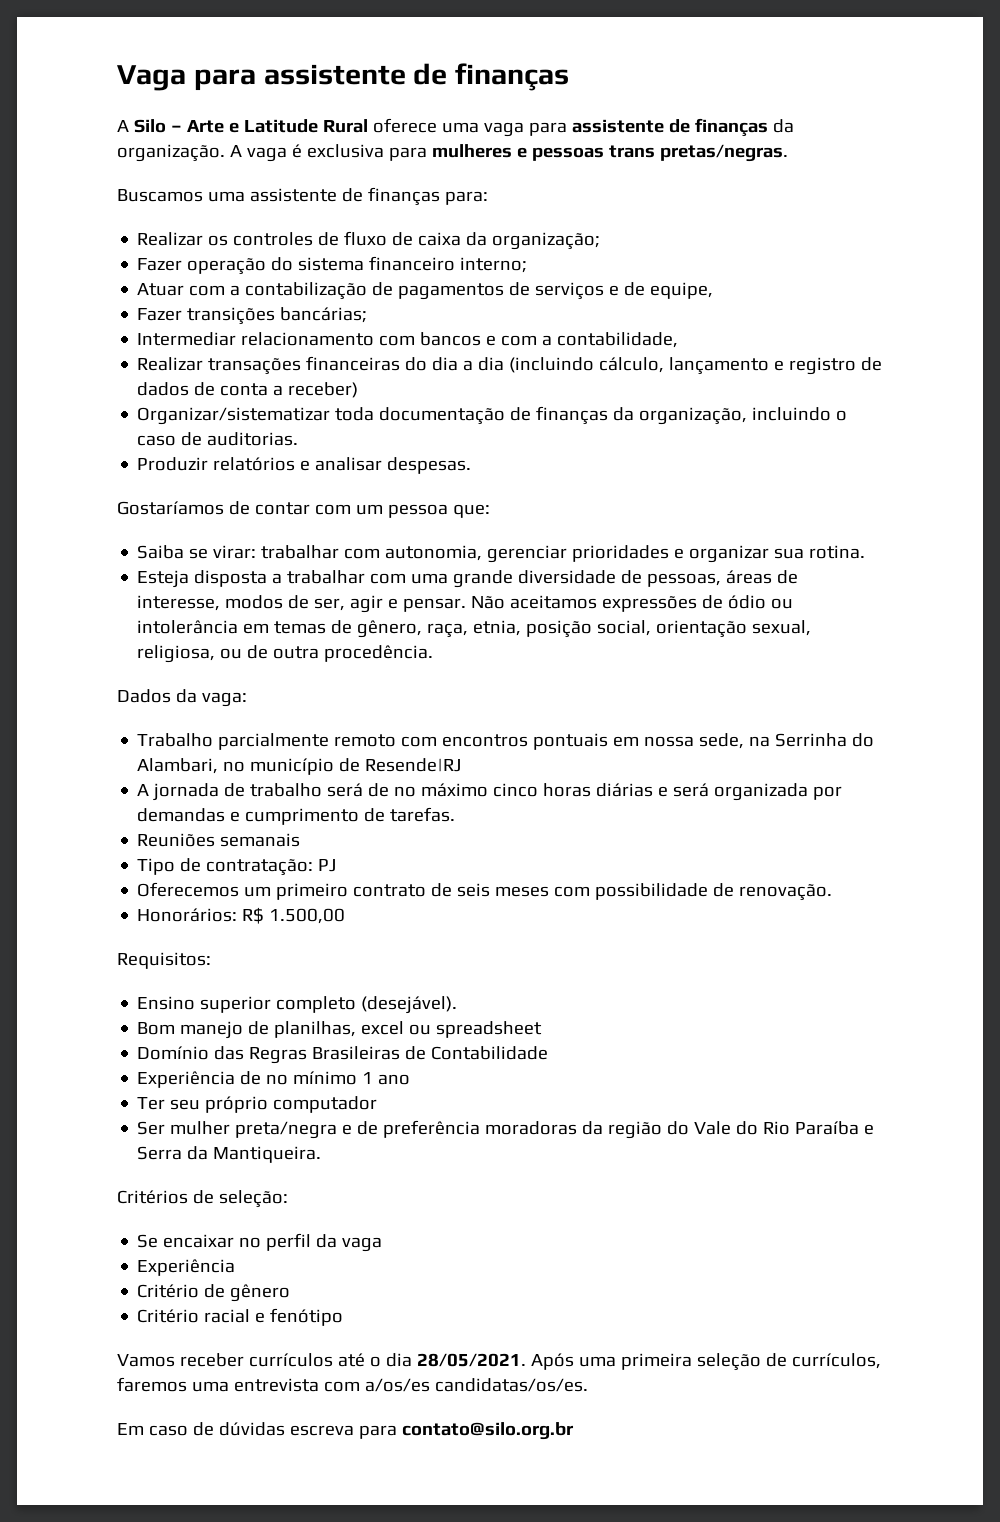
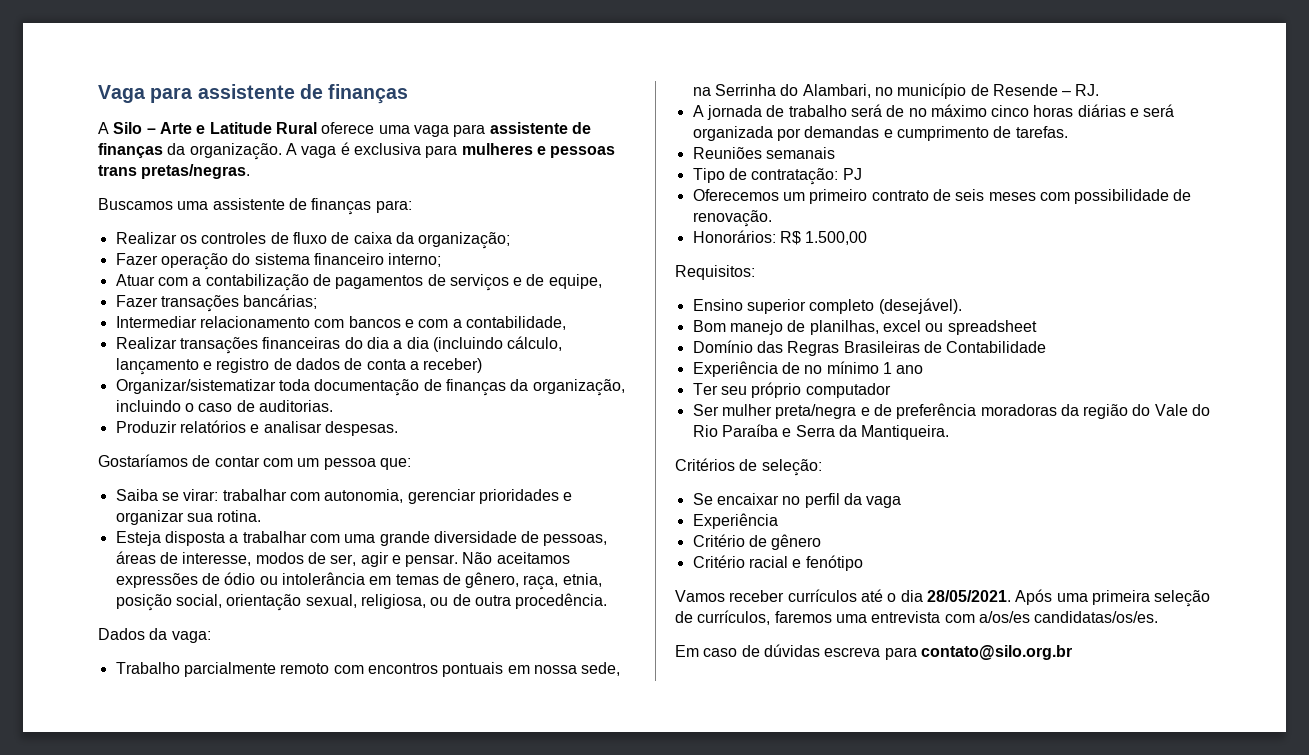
[187,307,276,325] transições -> [160,295,239,312] transações
[365,758,462,772] Resende|RJ -> [992,84,1100,96] Resende – RJ.

